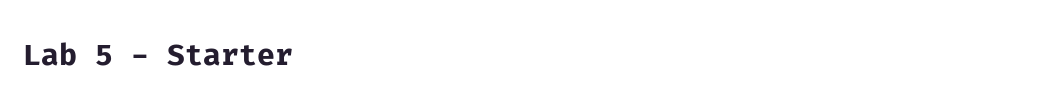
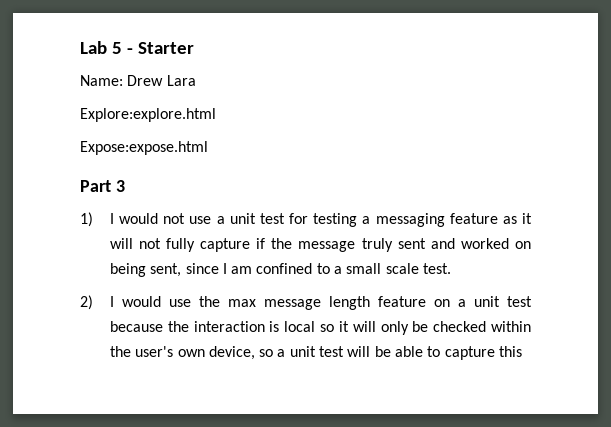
(293, 55) none -> [80,75,196,86] [80,108,216,122] [80,141,208,155] [80,180,125,192] [80,212,532,227] [109,238,532,252] [109,263,452,277] [80,295,532,310] [109,321,531,335] [109,346,523,360] // Name: Drew Lara // Explore:explore.html // Expose:expose.html // Part 3 // 1) I would not use a unit test for testing a messaging feature as it will not fully capture if the message truly sent and worked on being sent, since I am confined to a small scale test. // 2) I would use the max message length feature on a unit test because the interaction is local so it will only be checked within the user's own device, so a unit test will be able to capture this

